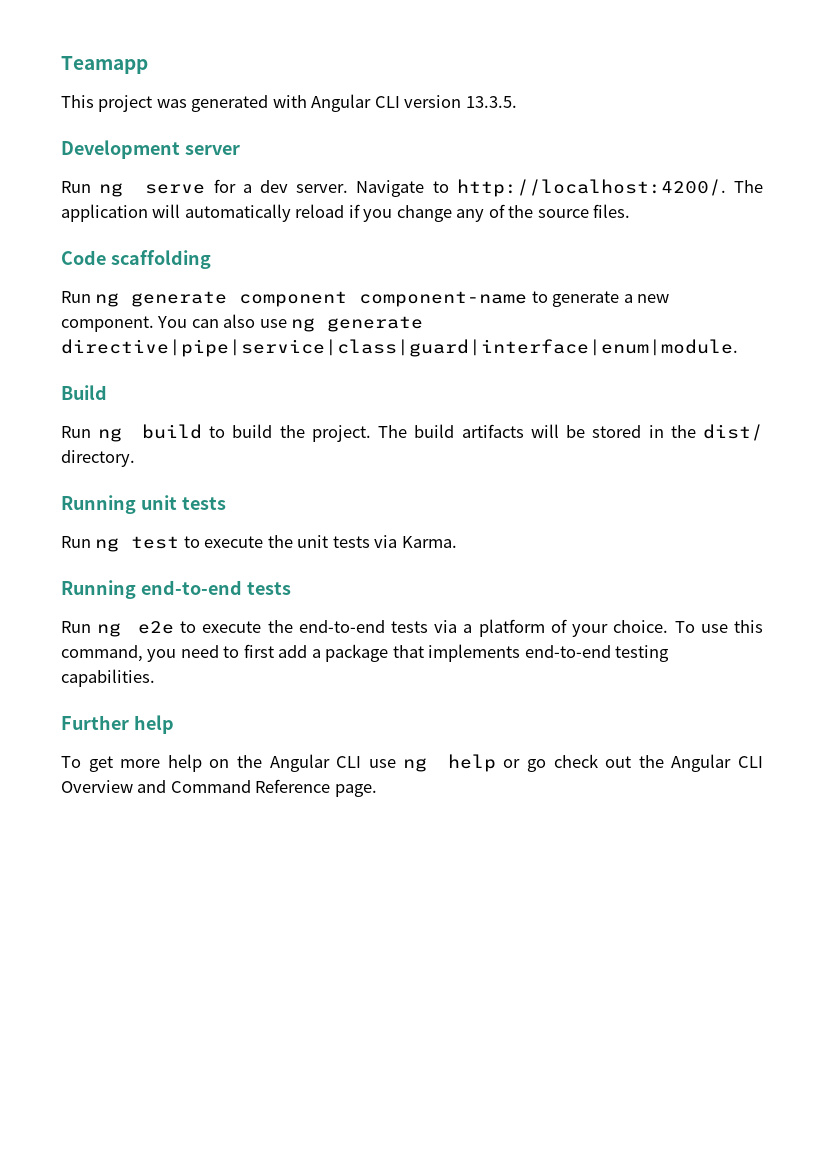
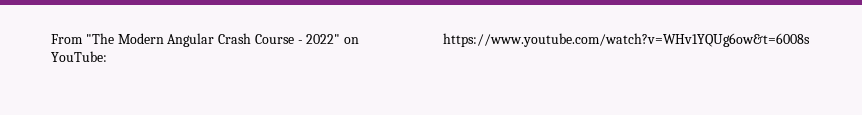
[61,56,148,74] [61,94,517,112] [61,140,240,159] [61,179,763,197] [61,204,631,222] [61,250,211,269] [61,291,670,307] [61,314,424,332] [61,339,738,357] [61,385,107,400] [61,424,764,442] [61,450,135,467] [61,495,226,514] [61,535,457,552] [61,580,291,599] [61,619,764,637] [61,644,670,662] [61,669,155,687] [61,715,174,734] [61,754,763,772] [61,779,377,797] Teamapp // This project was generated with Angular CLI version 13.3.5. // Development server // Run ng serve for a dev server. Navigate to http://localhost:4200/. The application will automatically reload if you change any of the source files. // Code scaffolding // Run ng generate component component-name to generate a new component. You can also use ng generate directive|pipe|service|class|guard|interface|enum|module. // Build // Run ng build to build the project. The build artifacts will be stored in the dist/ directory. // Running unit tests // Run ng test to execute the unit tests via Karma. // Running end-to-end tests // Run ng e2e to execute the end-to-end tests via a platform of your choice. To use this command, you need to first add a package that implements end-to-end testing capabilities. // Further help // To get more help on the Angular CLI use ng help or go check out the Angular CLI Overview and Command Reference page. -> [51,33,360,47] [51,51,107,62] [443,33,810,47] From "The Modern Angular Crash Course - 2022" on YouTube: https://www.youtube.com/watch?v=WHv1YQUg6ow&t=6008s

